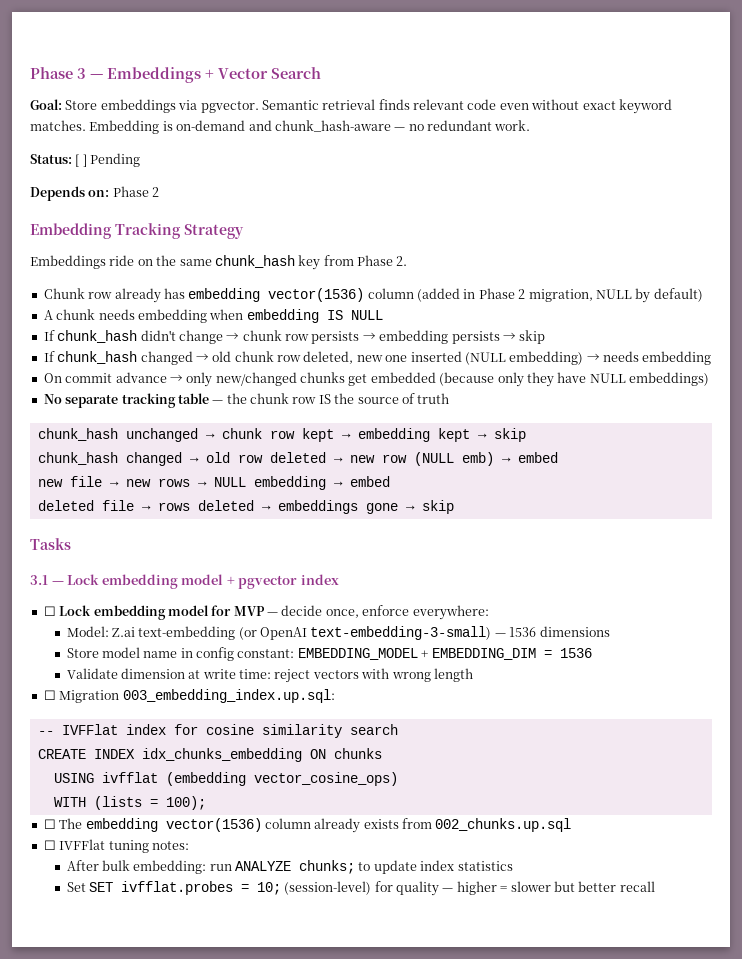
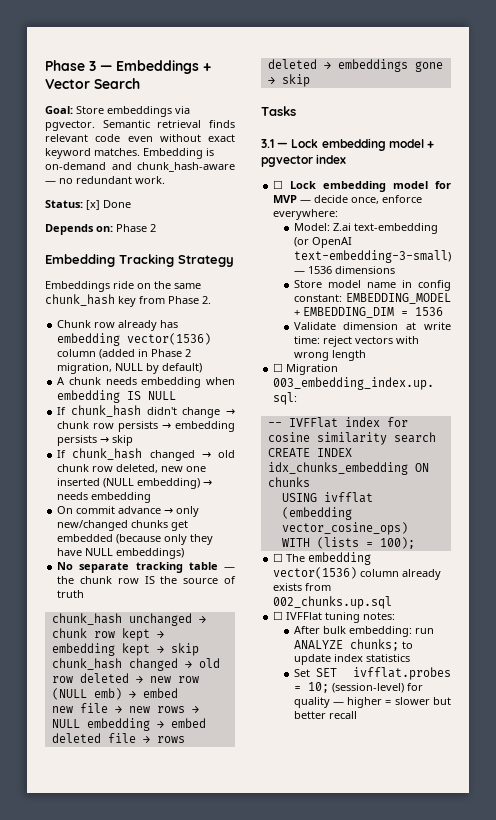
[75,153,141,167] [ ] Pending -> [86,200,131,210] [x] Done

